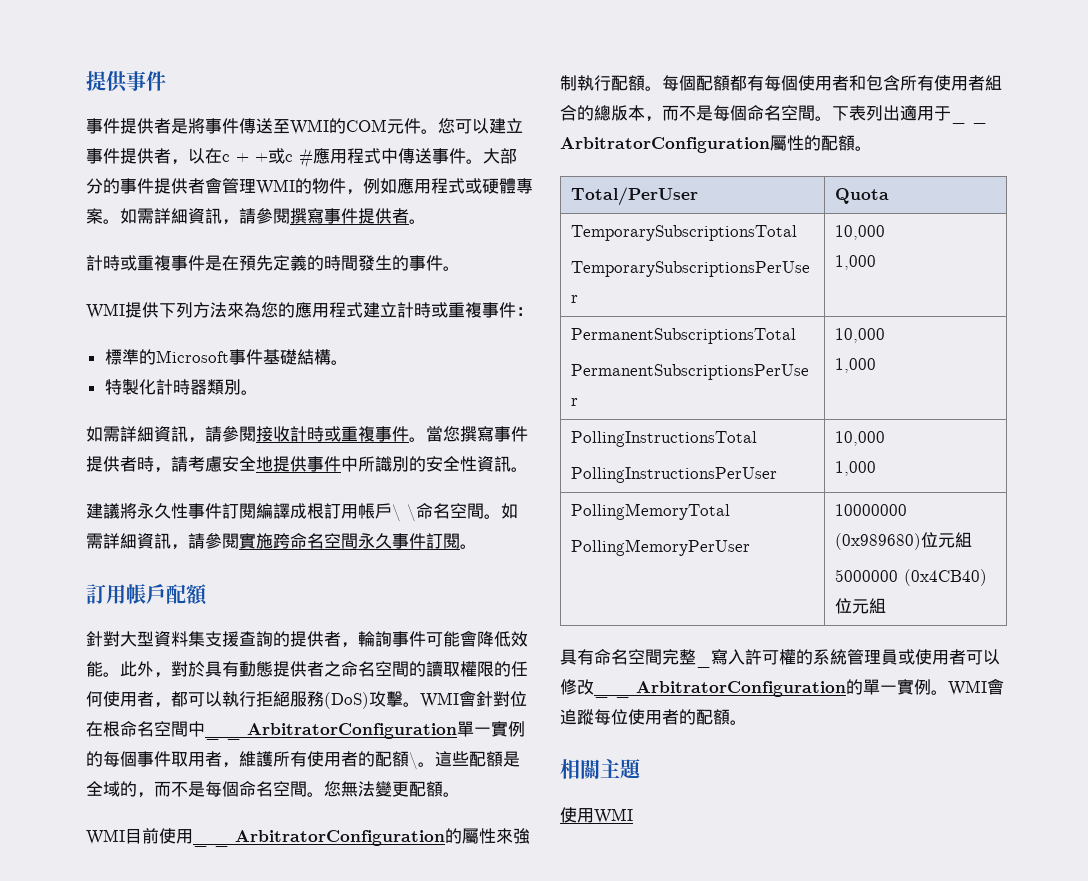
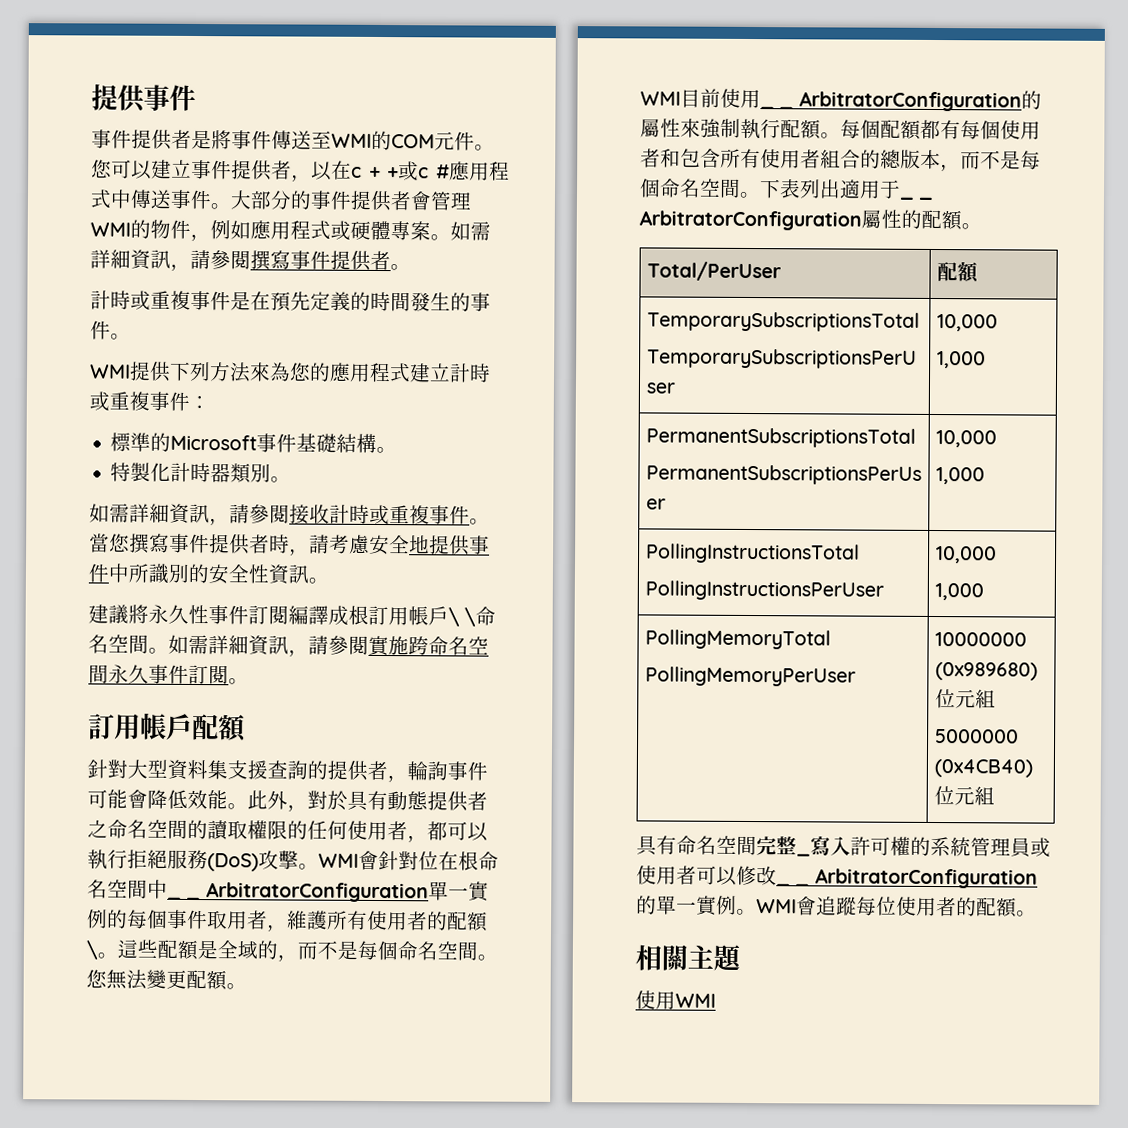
[834,188,889,204] Quota -> [936,262,979,283] 配額

